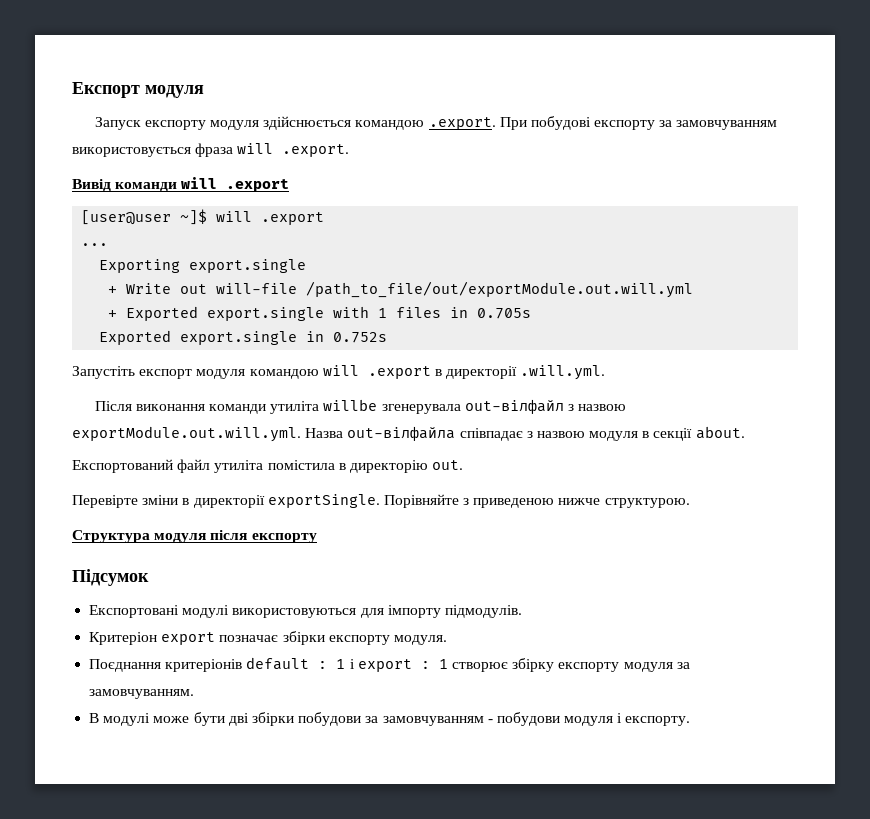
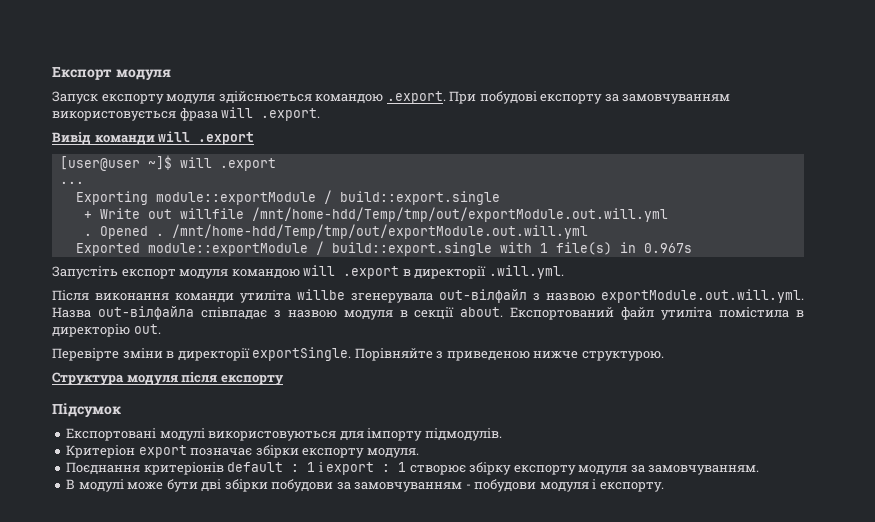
[189,259,307,273] export.single -> [155,190,500,205] module::exportModule / build::export.single
[216,281,694,298] [108,306,532,321] [99,330,388,345] will-file /path_to_file/out/exportModule.out.will.yml // + Exported export.single with 1 files in 0.705s // Exported export.single in 0.752s -> [179,207,668,222] [83,224,588,239] [75,241,692,256] willfile /mnt/home-hdd/Temp/tmp/out/exportModule.out.will.yml // . Opened . /mnt/home-hdd/Temp/tmp/out/exportModule.out.will.yml // Exported module::exportModule / build::export.single with 1 file(s) in 0.967s
(745, 432) // -> (504, 312) none

